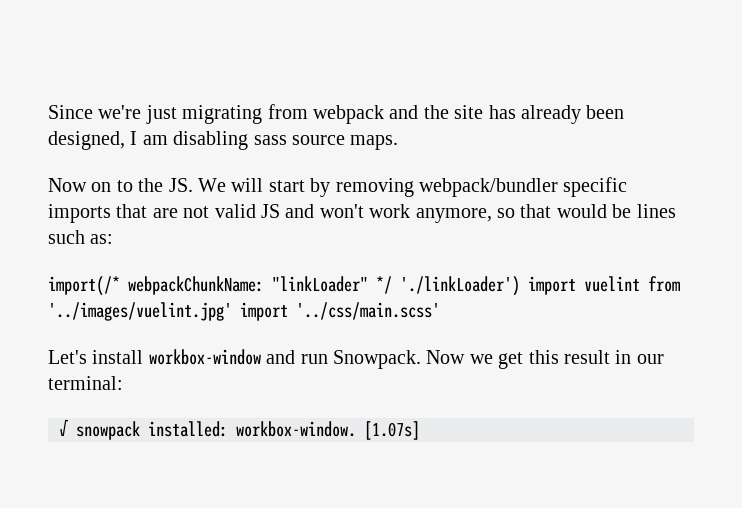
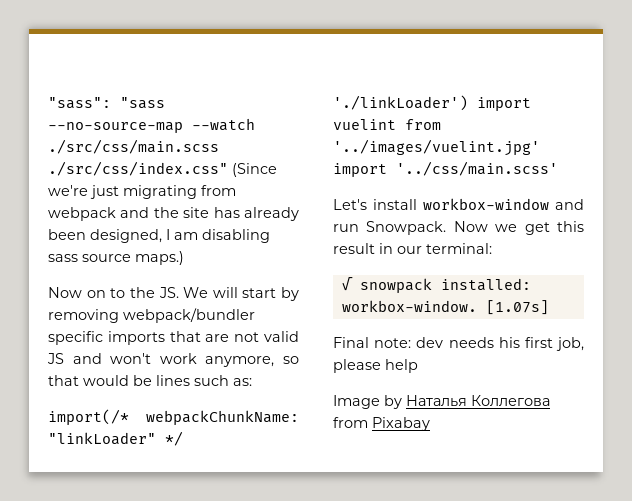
[48,105,93,119] Since -> [48,97,165,109] [48,118,255,133] [48,139,219,154] [48,161,277,177] "sass": "sass --no-source-map --watch ./src/css/main.scss ./src/css/index.css" (Since
[350,135,399,150] maps. -> [135,251,184,265] maps.)
(420, 430) none -> [333,337,584,351] [333,359,418,373] [333,395,550,409] [333,417,430,431] // Final note: dev needs his first job, please help // Image by Наталья Коллегова from Pixabay

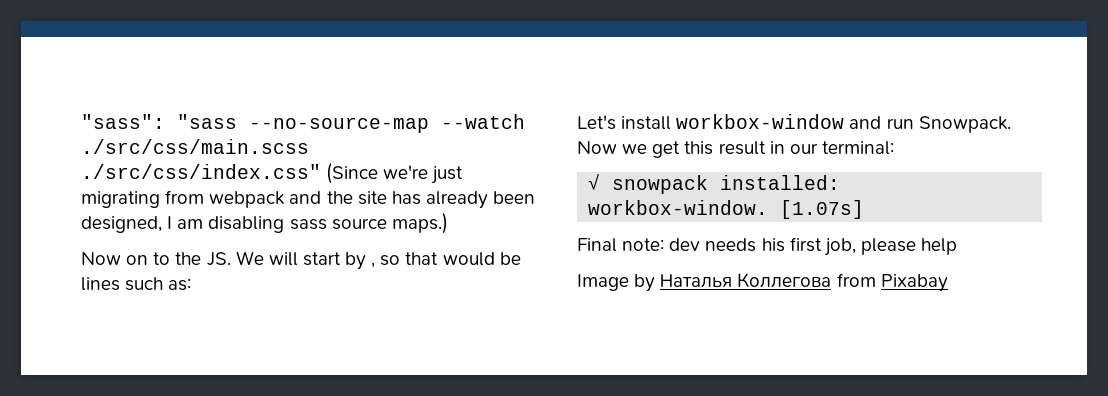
[48,308,255,323] [48,331,299,345] [47,353,275,367] removing webpack/bundler specific imports that are not valid JS and won't work anymore, -> [371,262,376,268] ,
[48,409,299,425] [48,431,183,446] [333,95,531,111] [333,119,441,130] [333,139,540,156] [333,161,558,177] // import(/* webpackChunkName: "linkLoader" */ './linkLoader') import vuelint from '../images/vuelint.jpg' import '../css/main.scss' -> (192, 284) none

